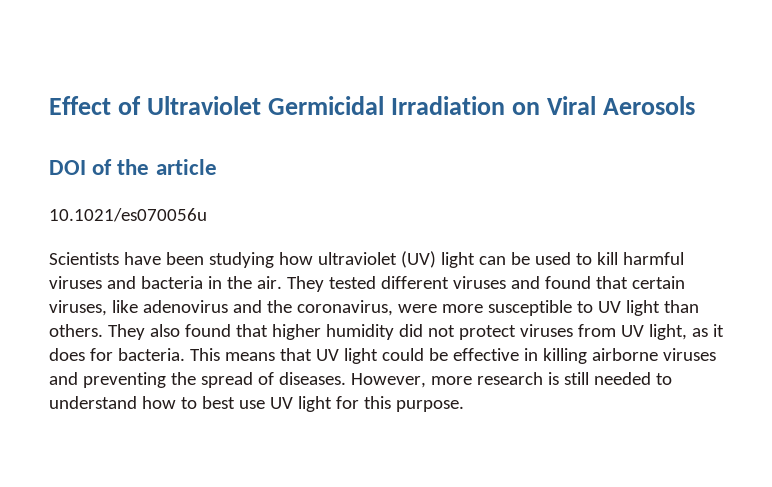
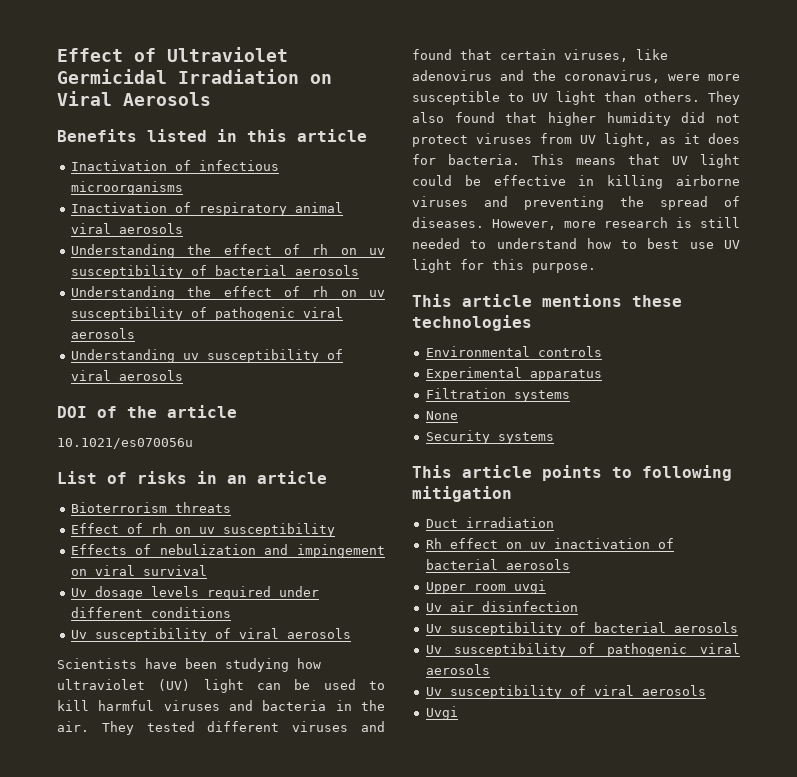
(696, 105) none -> [57,129,367,142] [70,160,279,171] [70,181,183,195] [70,202,343,216] [70,223,183,234] [70,244,385,258] [70,265,359,279] [70,286,385,300] [70,307,343,321] [70,328,135,339] [70,349,343,363] [70,370,183,381] // Benefits listed in this article // Inactivation of infectious microorganisms // Inactivation of respiratory animal viral aerosols // Understanding the effect of rh on uv susceptibility of bacterial aerosols // Understanding the effect of rh on uv susceptibility of pathogenic viral aerosols // Understanding uv susceptibility of viral aerosols
(207, 215) none -> [57,471,327,484] [70,502,231,513] [70,523,335,537] [70,544,385,558] [70,565,207,576] [70,586,319,600] [70,607,231,618] [70,628,351,642] // List of risks in an article // Bioterrorism threats // Effect of rh on uv susceptibility // Effects of nebulization and impingement on viral survival // Uv dosage levels required under different conditions // Uv susceptibility of viral aerosols
(464, 406) none -> [412,294,682,307] [412,315,532,331] [425,346,602,357] [425,367,602,381] [425,388,570,402] [425,411,458,420] [425,430,554,444] [412,465,732,481] [412,486,512,502] [425,517,554,528] [425,538,674,549] [425,559,570,570] [425,580,546,594] [425,601,578,612] [425,622,738,636] [425,643,740,657] [425,664,490,675] [425,685,706,699] [425,706,458,720] // This article mentions these technologies // Environmental controls // Experimental apparatus // Filtration systems // None // Security systems // This article points to following mitigation // Duct irradiation // Rh effect on uv inactivation of bacterial aerosols // Upper room uvgi // Uv air disinfection // Uv susceptibility of bacterial aerosols // Uv susceptibility of pathogenic viral aerosols // Uv susceptibility of viral aerosols // Uvgi

